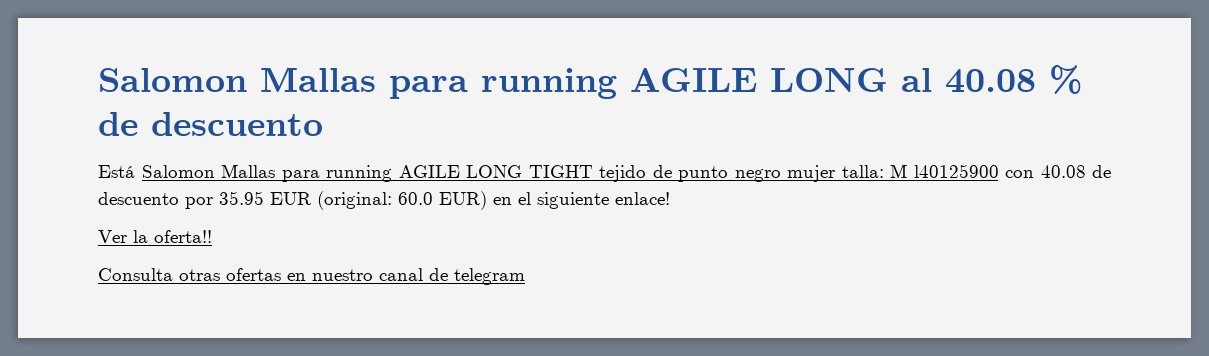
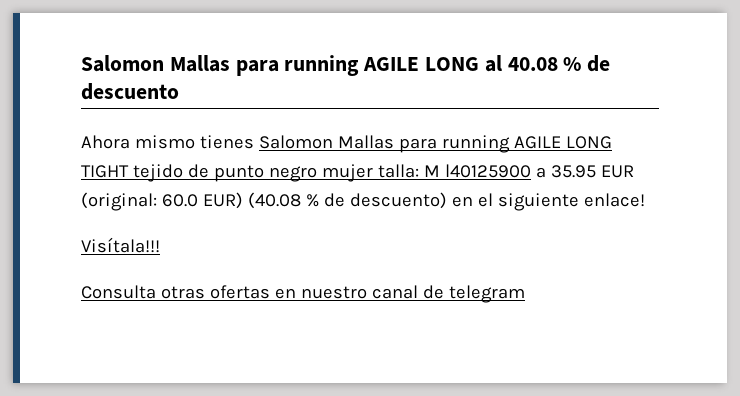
[98,165,135,178] Está -> [81,135,254,149] Ahora mismo tienes
[1005,165,1111,178] [98,192,213,209] con 40.08 de descuento por -> [535,167,546,178] a
(487, 200) none -> [247,192,447,209] (40.08 % de descuento)
[98,230,212,243] Ver la oferta!! -> [81,237,160,253] Visítala!!!

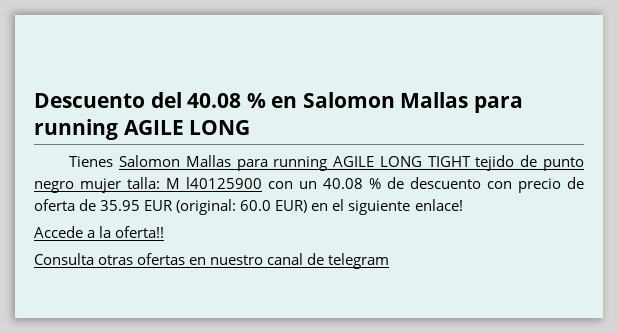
[81,55,611,76] [81,83,179,100] [81,135,254,149] Salomon Mallas para running AGILE LONG al 40.08 % de descuento // Ahora mismo tienes -> [34,92,523,113] [34,119,251,140] [69,156,114,167] Descuento del 40.08 % en Salomon Mallas para running AGILE LONG // Tienes
[535,167,546,178] a -> [268,177,584,193] [34,199,97,211] con un 40.08 % de descuento con precio de oferta de
[247,192,447,209] (40.08 % de descuento) -> (308, 206) none
[81,237,160,253] Visítala!!! -> [34,226,165,238] Accede a la oferta!!

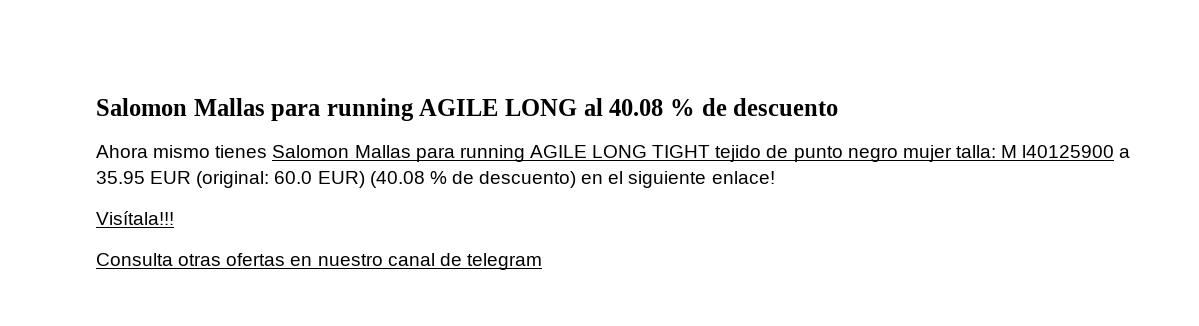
[34,92,523,113] [34,119,251,140] [69,156,114,167] Descuento del 40.08 % en Salomon Mallas para running AGILE LONG // Tienes -> [96,98,839,121] [96,145,268,158] Salomon Mallas para running AGILE LONG al 40.08 % de descuento // Ahora mismo tienes
[268,177,584,193] [34,199,97,211] con un 40.08 % de descuento con precio de oferta de -> [1119,148,1131,158] a
(308, 206) none -> [369,171,577,188] (40.08 % de descuento)
[34,226,165,238] Accede a la oferta!! -> [96,211,174,225] Visítala!!!

